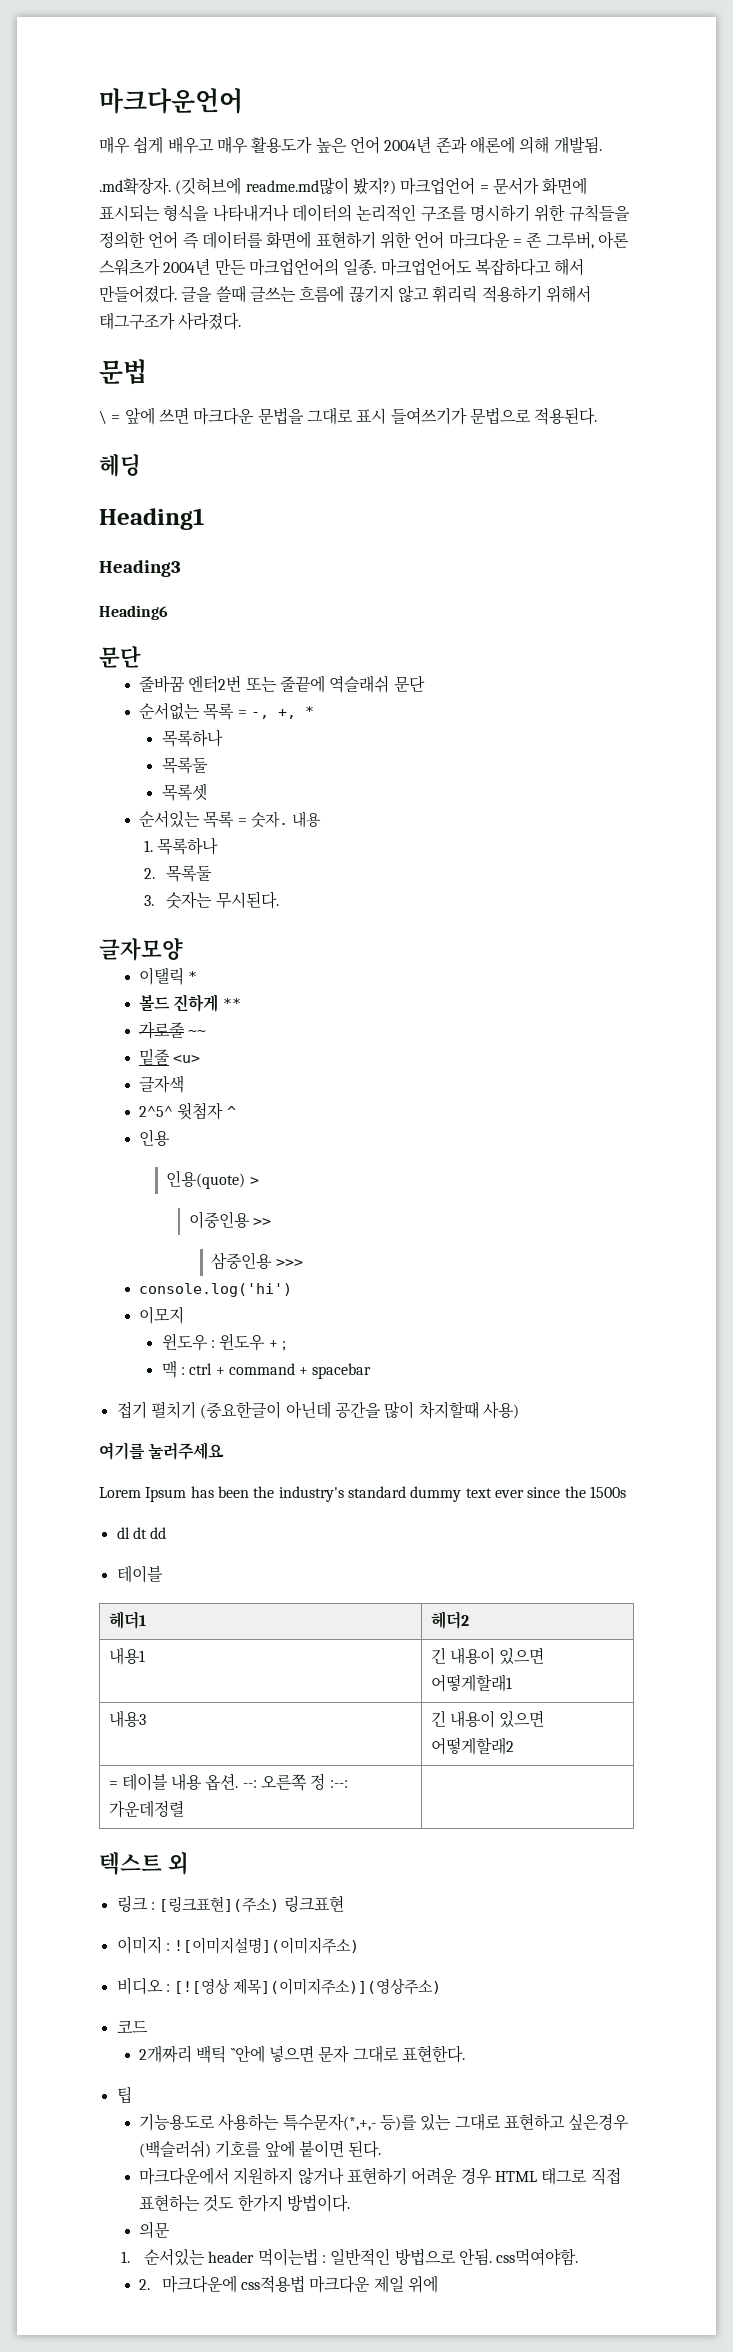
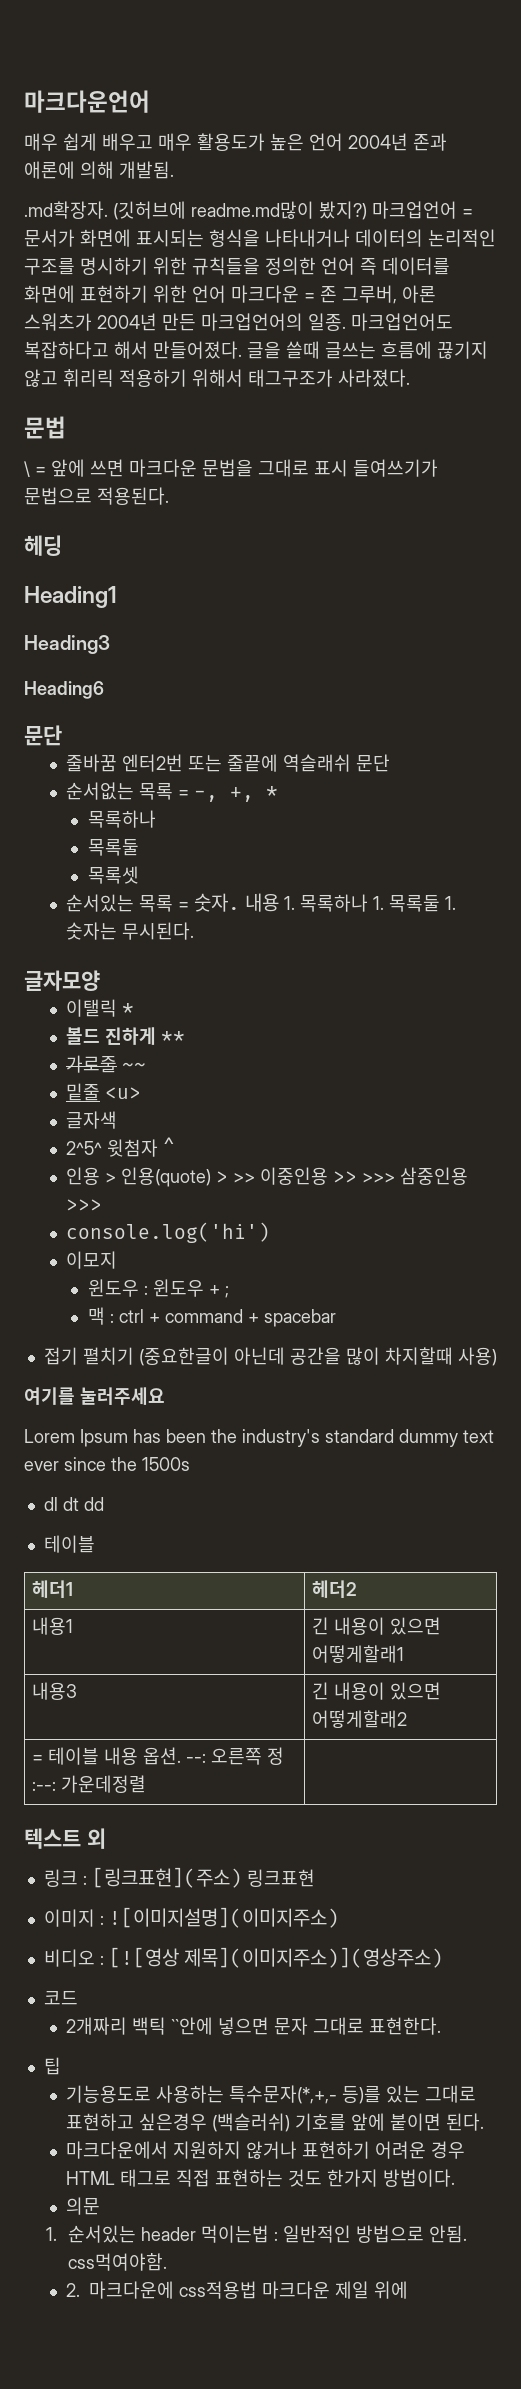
(322, 819) // -> (279, 902) none
[143,865,213,882] [143,895,154,906] // 2. 목록둘 // 3. -> [372,895,456,912] 1. 목록둘 1.
(171, 1137) // -> [104,1173,116,1183] >
(259, 1181) // -> [232,1173,255,1183] >>
(272, 1222) // -> [361,1173,395,1183] >>>

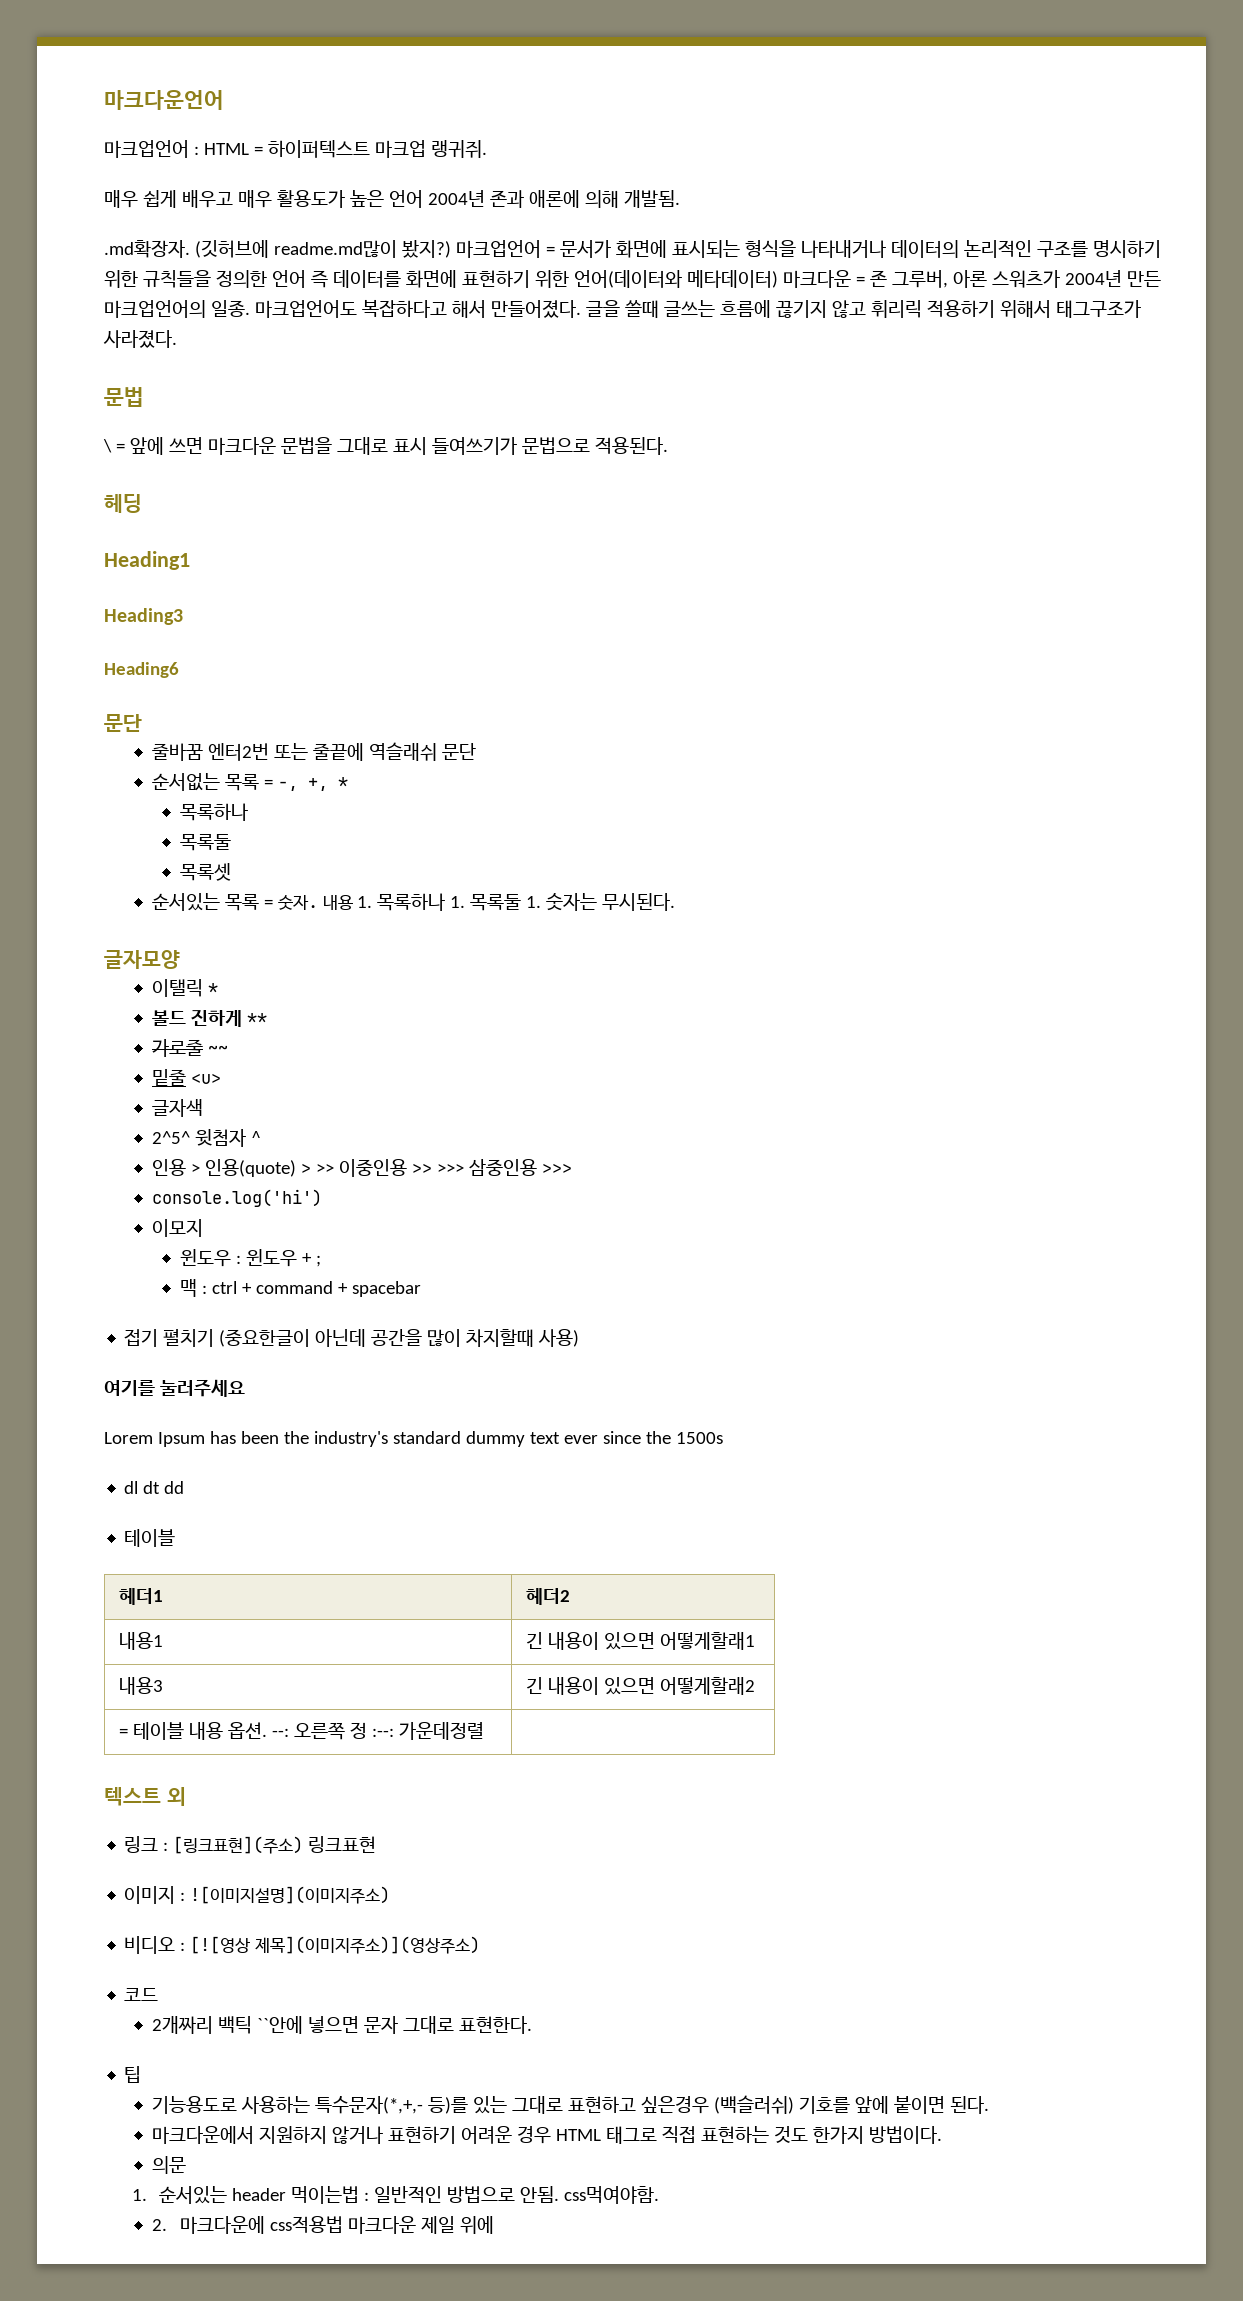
(150, 101) none -> [104,140,487,158] // 마크업언어 : HTML = 하이퍼텍스트 마크업 랭귀쥐.
[192,285,226,303] 언어 -> [573,270,778,288] 언어(데이터와 메타데이터)

